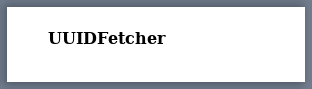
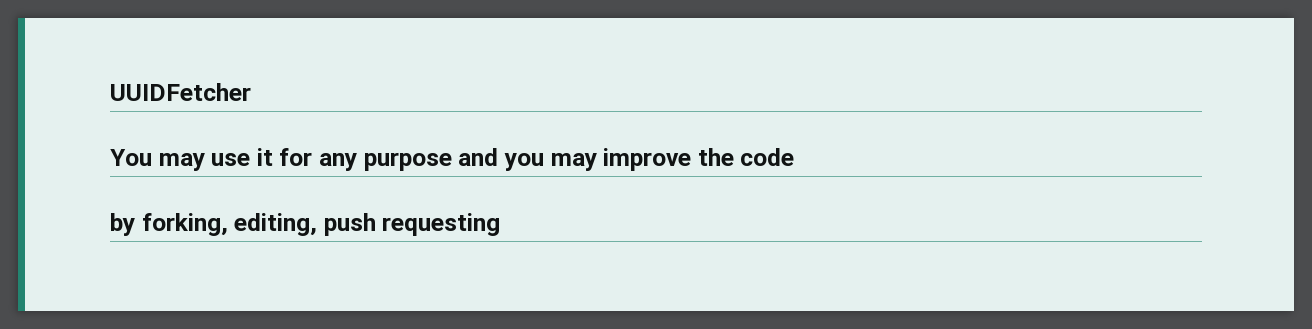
(166, 38) none -> [110,148,795,171] [110,213,501,236] // You may use it for any purpose and you may improve the code // by forking, editing, push requesting

